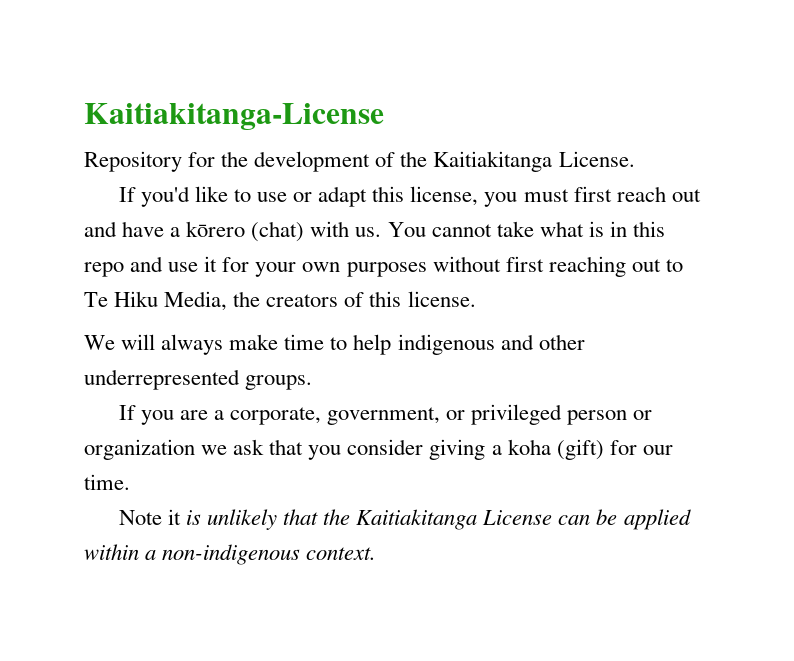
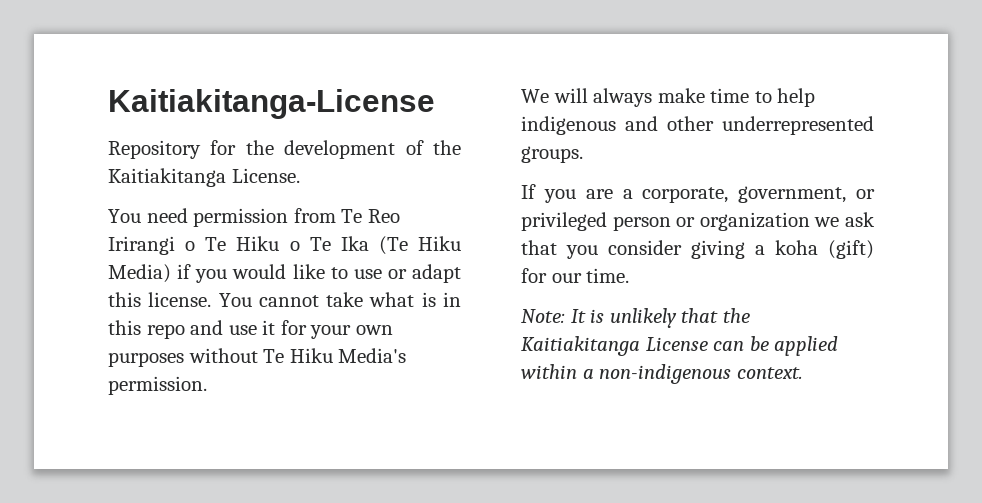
[118,186,190,207] If you'd -> [108,208,400,227] [108,236,461,255] [108,264,287,283] You need permission from Te Reo Irirangi o Te Hiku o Te Ika (Te Hiku Media) if you would
[410,186,701,207] [84,221,382,242] license, you must first reach out and have a kōrero (chat) with us. -> [148,292,212,307] license.
[505,256,683,277] [84,291,476,311] first reaching out to Te Hiku Media, the creators of this license. -> [263,348,407,363] [108,376,207,395] Te Hiku Media's permission.
[118,509,181,525] Note it -> [521,309,586,323] Note: It

